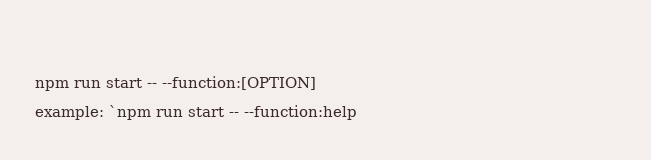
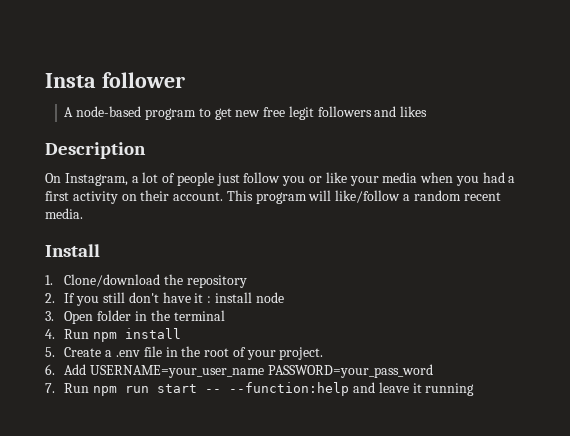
[35,76,316,91] [35,105,357,120] npm run start -- --function:[OPTION] // example: `npm run start -- --function:help -> [45,72,185,88] [64,106,428,120] [45,142,146,159] [45,172,516,186] [45,190,501,204] [45,208,83,219] [45,244,100,257] [45,274,248,288] [45,292,284,306] [45,310,225,324] [45,328,182,342] [45,346,324,360] [45,364,434,378] [45,382,475,396] Insta follower // A node-based program to get new free legit followers and likes // Description // On Instagram, a lot of people just follow you or like your media when you had a first activity on their account. This program will like/follow a random recent media. // Install // 1. Clone/download the repository // 2. If you still don't have it : install node // 3. Open folder in the terminal // 4. Run npm install // 5. Create a .env file in the root of your project. // 6. Add USERNAME=your_user_name PASSWORD=your_pass_word // 7. Run npm run start -- --function:help and leave it running

